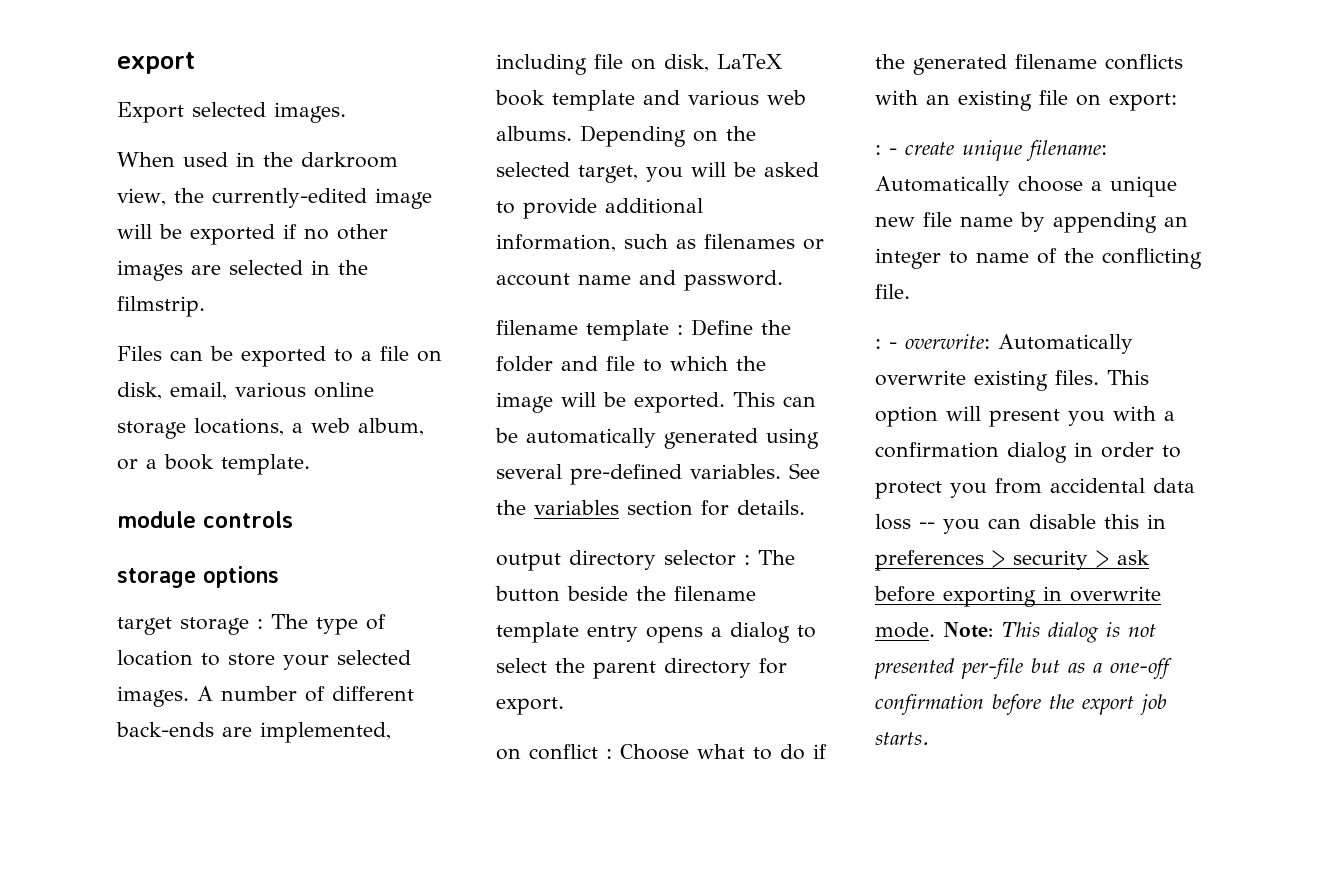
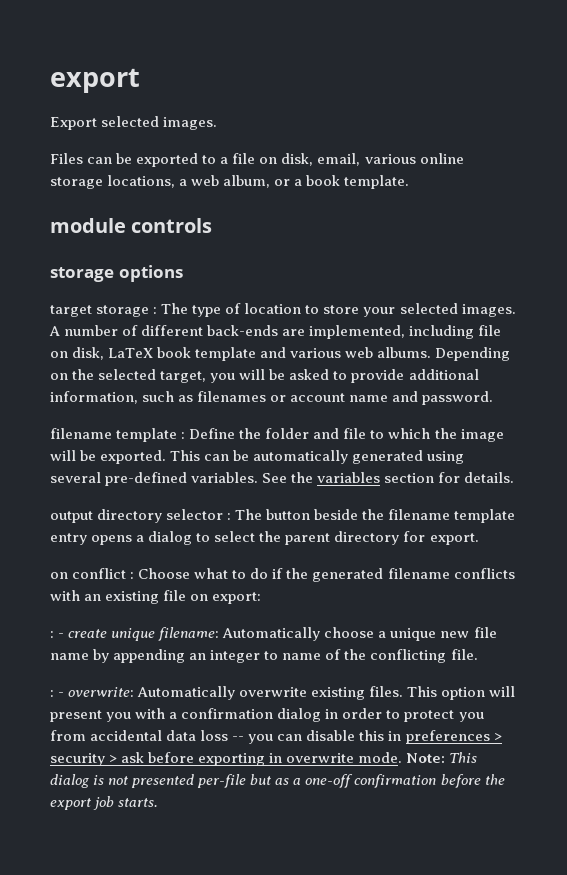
[117,152,398,168] [117,188,432,209] [117,224,388,245] [117,260,368,281] [117,296,205,317] // When used in the darkroom view, the currently-edited image will be exported if no other images are selected in the filmstrip. -> (218, 123) none

